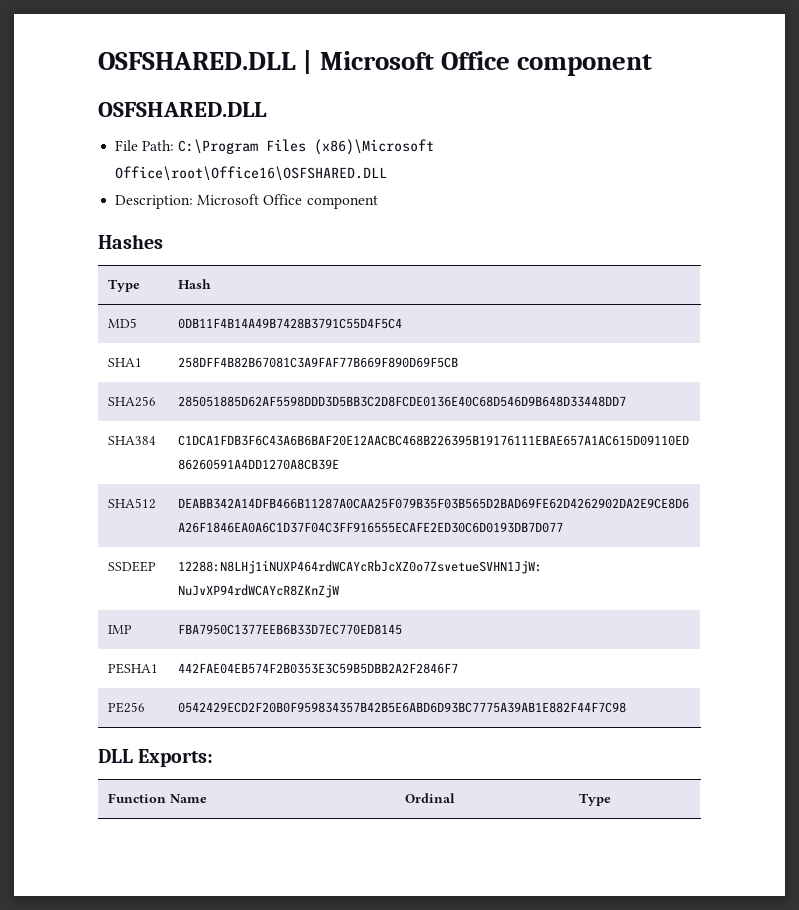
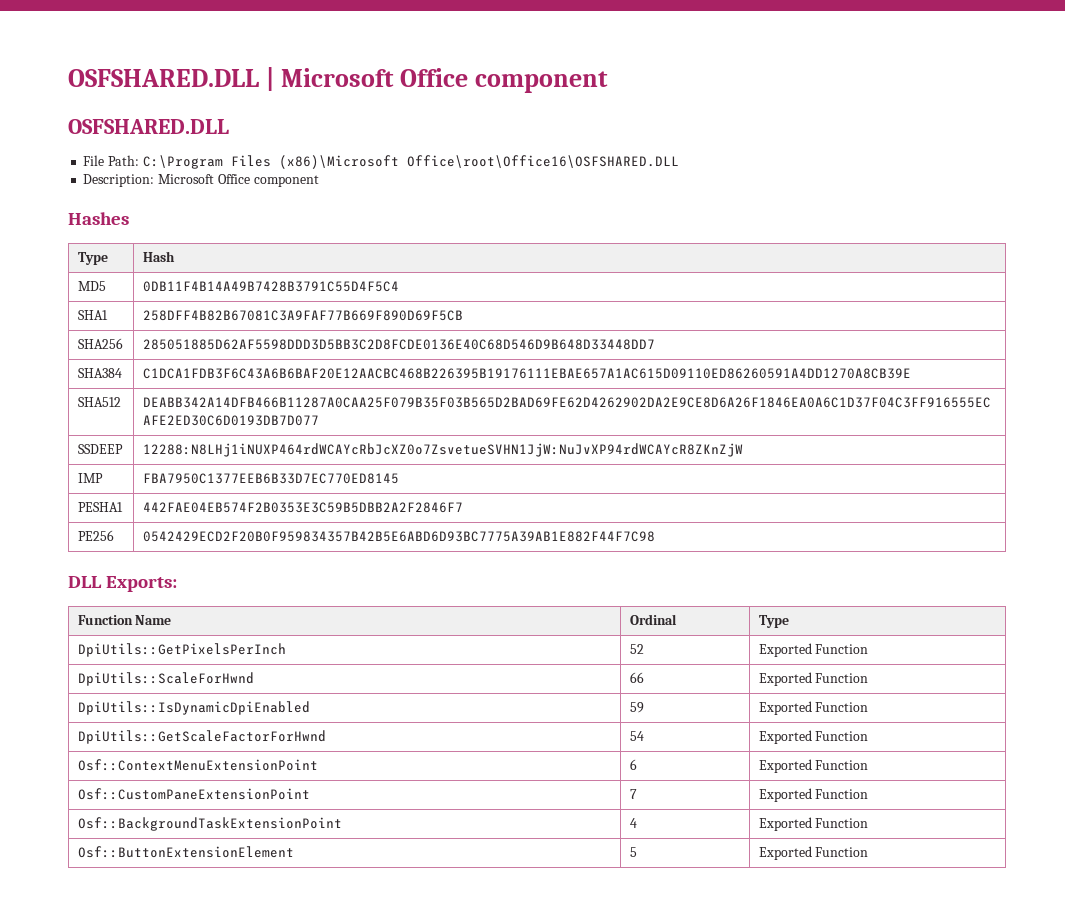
(611, 799) none -> [77,643,286,657] [629,644,644,654] [758,643,869,657] [77,672,254,686] [629,672,644,683] [758,672,869,686] [77,701,310,715] [629,702,644,713] [758,701,869,715] [77,730,326,744] [629,731,644,741] [758,730,869,744] [77,759,318,771] [629,759,637,770] [758,759,869,773] [77,788,310,800] [629,789,637,799] [758,788,869,802] [77,817,342,831] [629,818,637,828] [758,817,869,831] [77,846,294,858] [629,847,637,857] [758,846,869,860] // DpiUtils::GetPixelsPerInch | 52 | Exported Function // DpiUtils::ScaleForHwnd | 66 | Exported Function // DpiUtils::IsDynamicDpiEnabled | 59 | Exported Function // DpiUtils::GetScaleFactorForHwnd | 54 | Exported Function // Osf::ContextMenuExtensionPoint | 6 | Exported Function // Osf::CustomPaneExtensionPoint | 7 | Exported Function // Osf::BackgroundTaskExtensionPoint | 4 | Exported Function // Osf::ButtonExtensionElement | 5 | Exported Function

